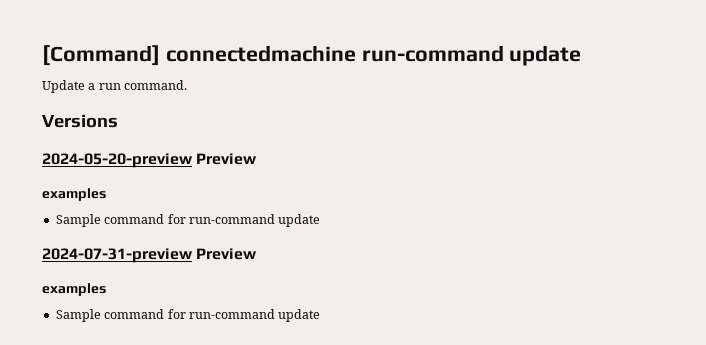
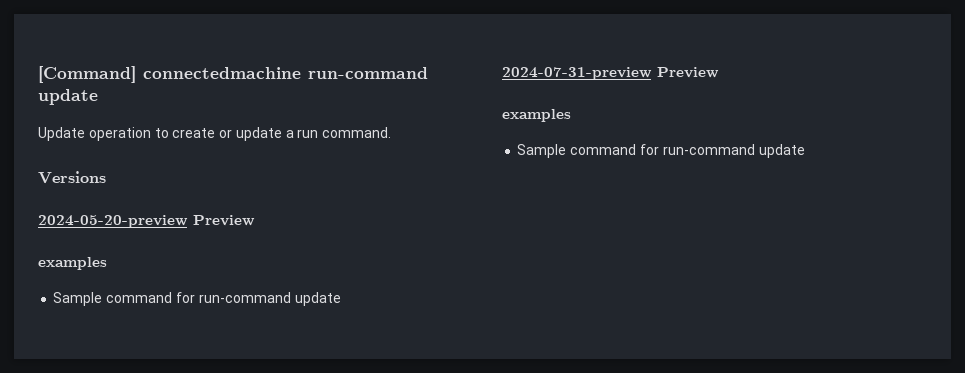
(85, 86) none -> [88,127,282,141] operation to create or update

